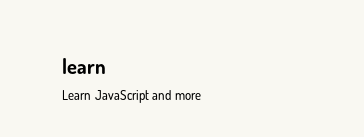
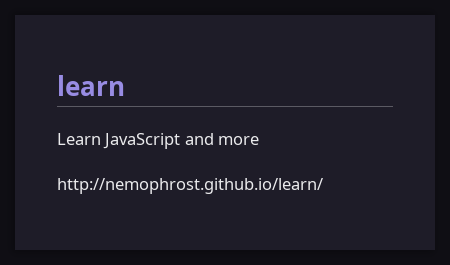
(201, 96) none -> [57,178,323,194] // http://nemophrost.github.io/learn/

